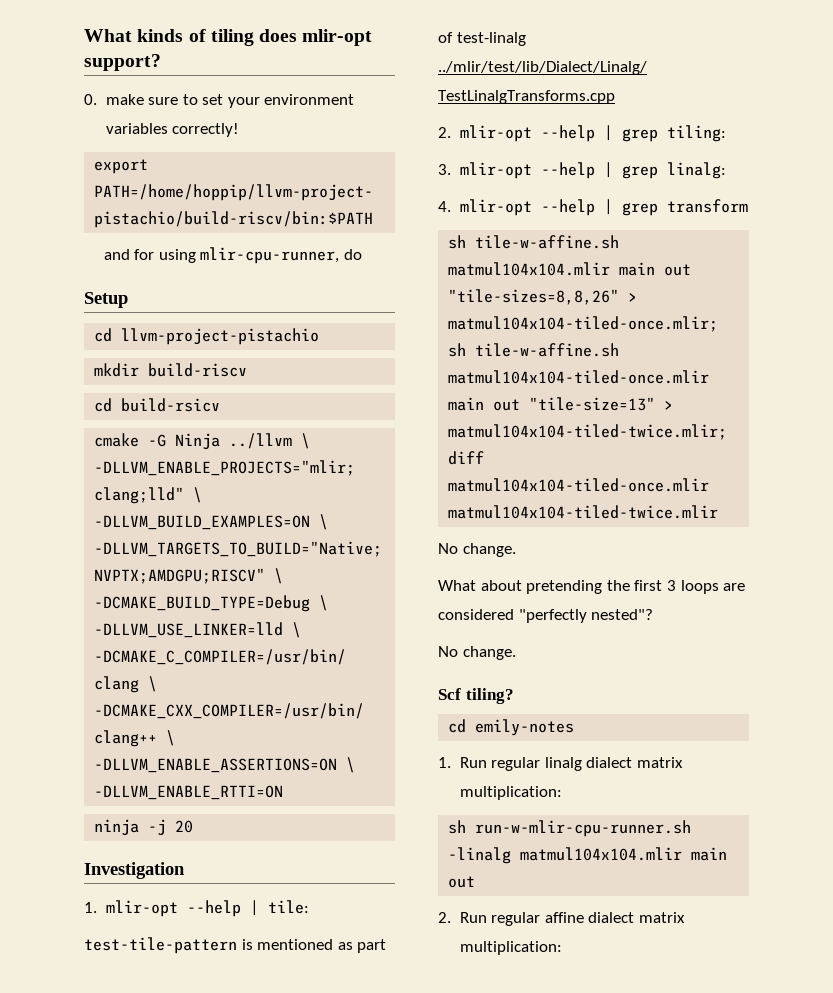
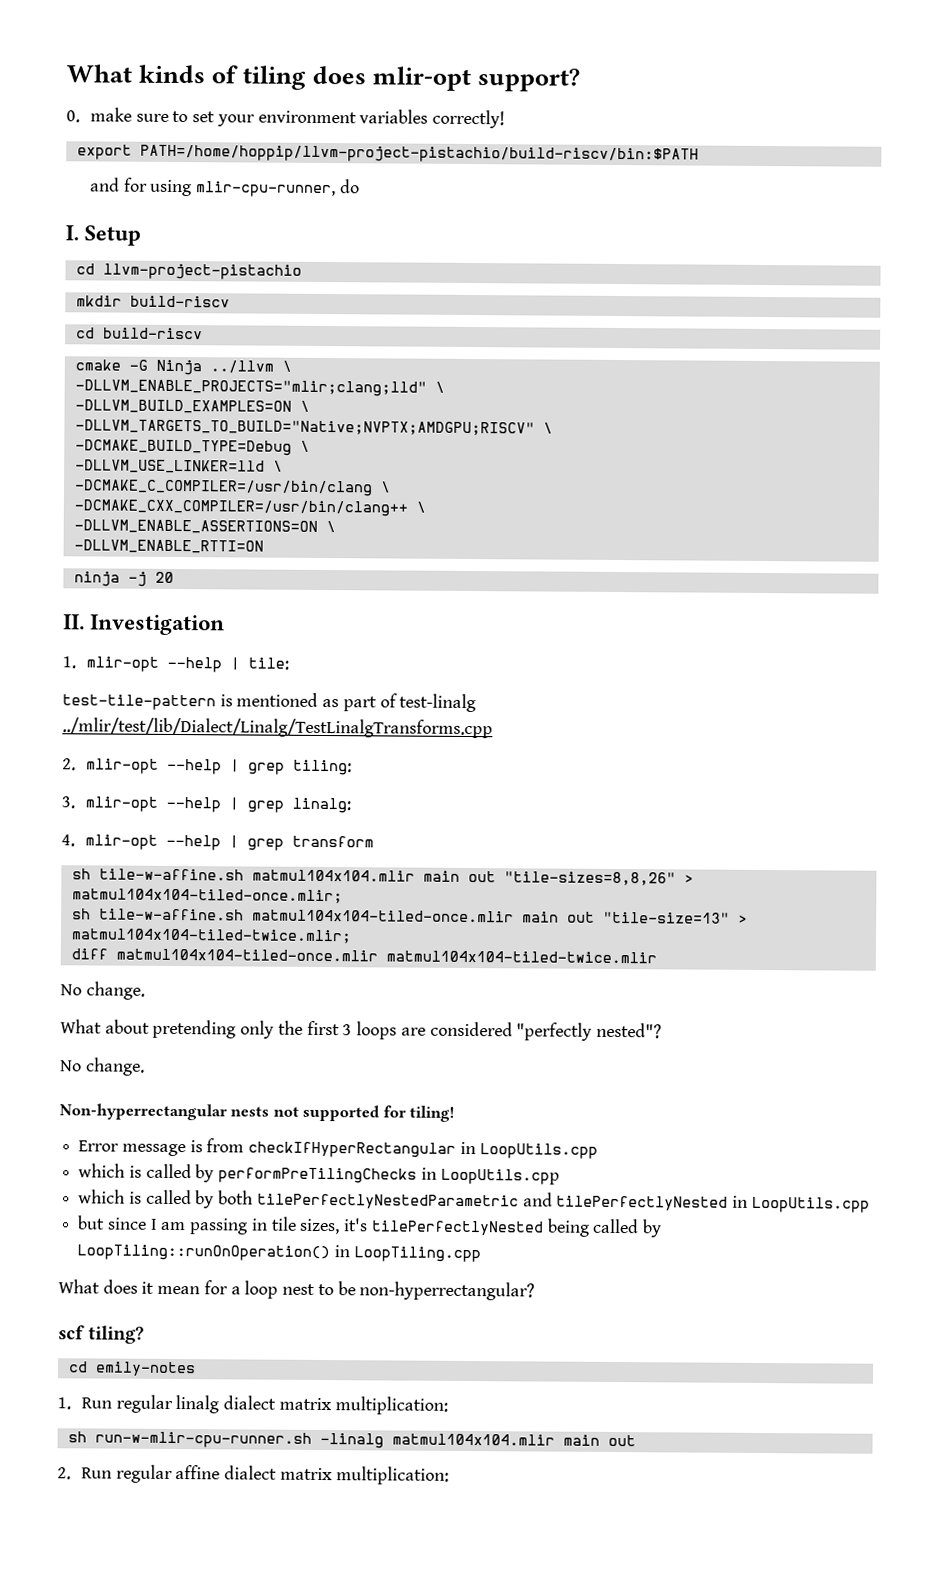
(362, 254) none -> [65,225,79,241] I.
[121,398,221,412] build-rsicv -> [102,327,203,340] build-riscv
(194, 826) none -> [63,614,85,630] II.
(603, 587) none -> [240,1020,275,1039] only
[438,688,461,700] Scf -> [59,1103,455,1122] [78,1138,598,1159] [78,1163,560,1185] [78,1189,870,1213] [77,1215,662,1238] [77,1244,481,1263] [58,1279,536,1301] [58,1325,85,1340] Non-hyperrectangular nests not supported for tiling! // Error message is from checkIfHyperRectangular in LoopUtils.cpp // which is called by performPreTilingChecks in LoopUtils.cpp // which is called by both tilePerfectlyNestedParametric and tilePerfectlyNested in LoopUtils.cpp // but since I am passing in tile sizes, it's tilePerfectlyNested being called by LoopTiling::runOnOperation() in LoopTiling.cpp // What does it mean for a loop nest to be non-hyperrectangular? // scf

